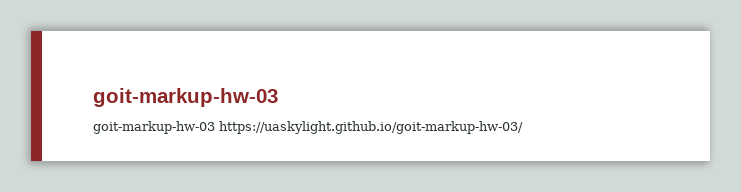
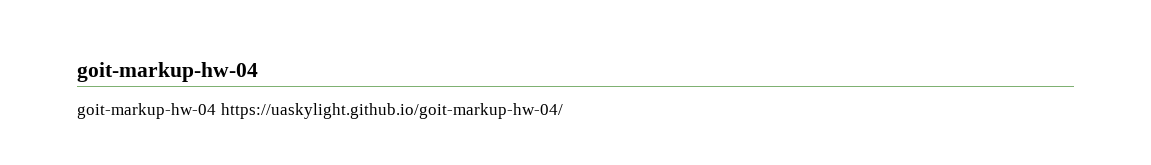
[93,88,278,107] [93,121,523,134] goit-markup-hw-03 // goit-markup-hw-03 https://uaskylight.github.io/goit-markup-hw-03/ -> [77,62,258,82] [77,103,563,119] goit-markup-hw-04 // goit-markup-hw-04 https://uaskylight.github.io/goit-markup-hw-04/

